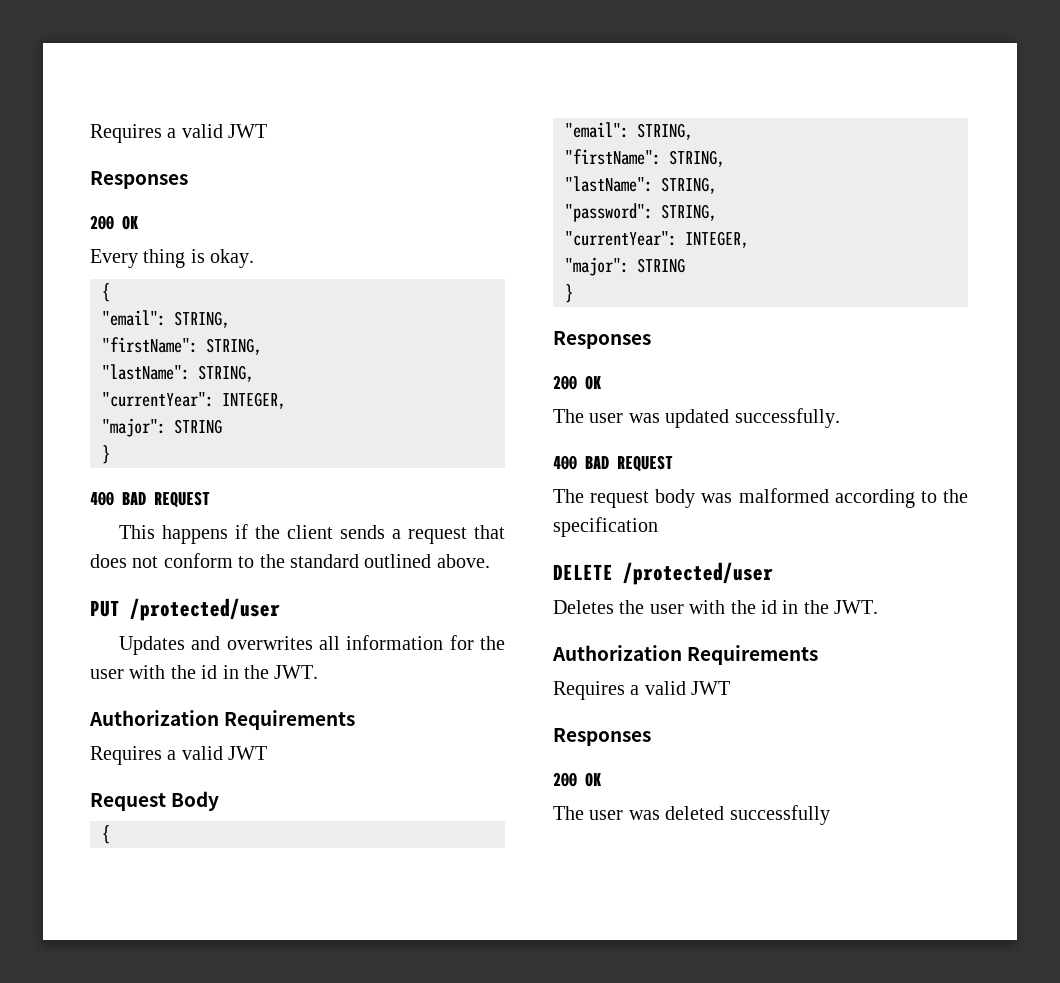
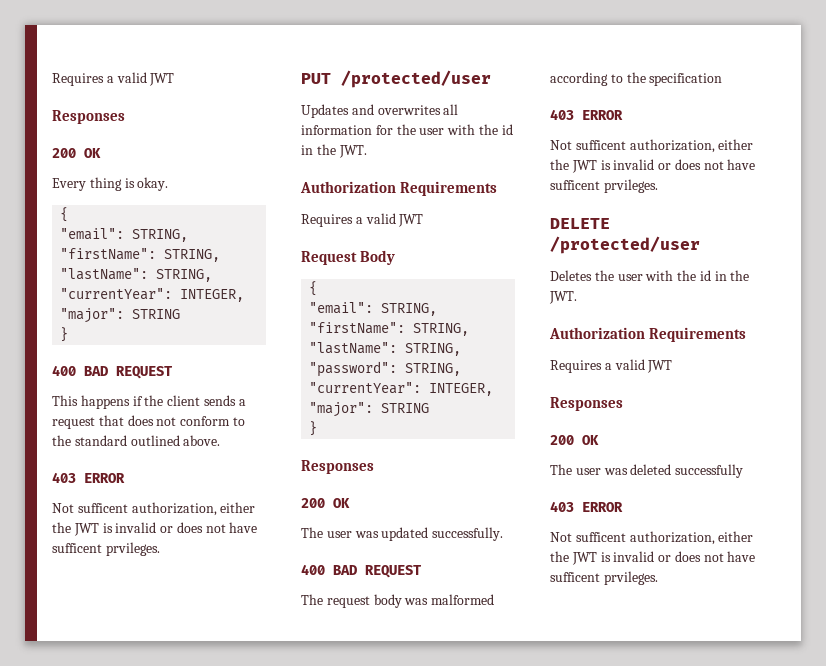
(490, 561) none -> [52,472,125,483] [52,502,256,516] [52,522,258,536] [52,542,160,556] // 403 ERROR // Not sufficent authorization, either the JWT is invalid or does not have sufficent prvileges.
(658, 527) none -> [550,109,623,120] [550,139,754,153] [550,159,756,173] [550,179,658,193] // 403 ERROR // Not sufficent authorization, either the JWT is invalid or does not have sufficent prvileges.
(830, 815) none -> [550,501,623,512] [550,531,754,545] [550,551,756,565] [550,571,658,585] // 403 ERROR // Not sufficent authorization, either the JWT is invalid or does not have sufficent prvileges.

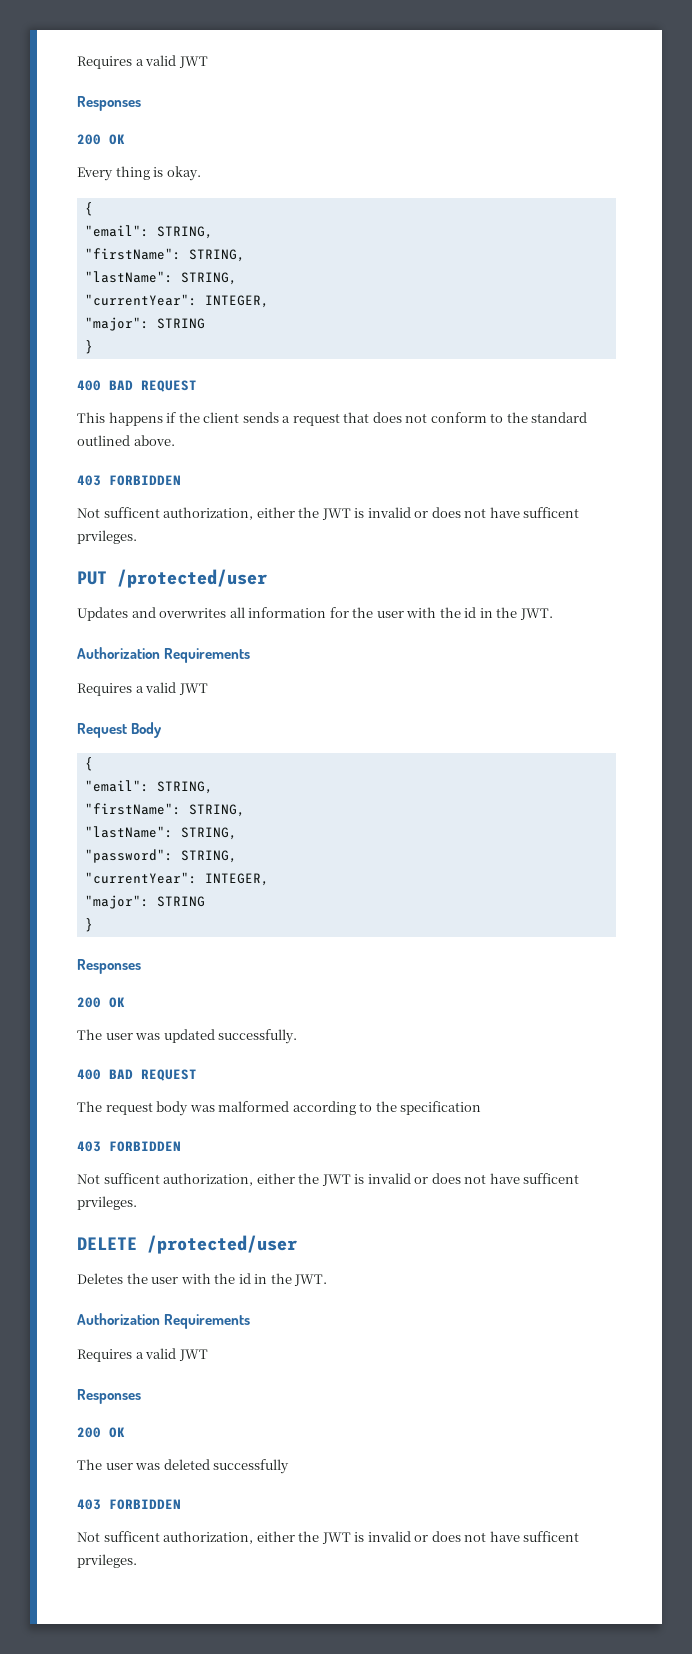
[84,473,125,483] ERROR -> [109,475,181,486] FORBIDDEN
[582,110,623,120] ERROR -> [109,1141,181,1152] FORBIDDEN
[582,502,623,512] ERROR -> [109,1499,181,1510] FORBIDDEN

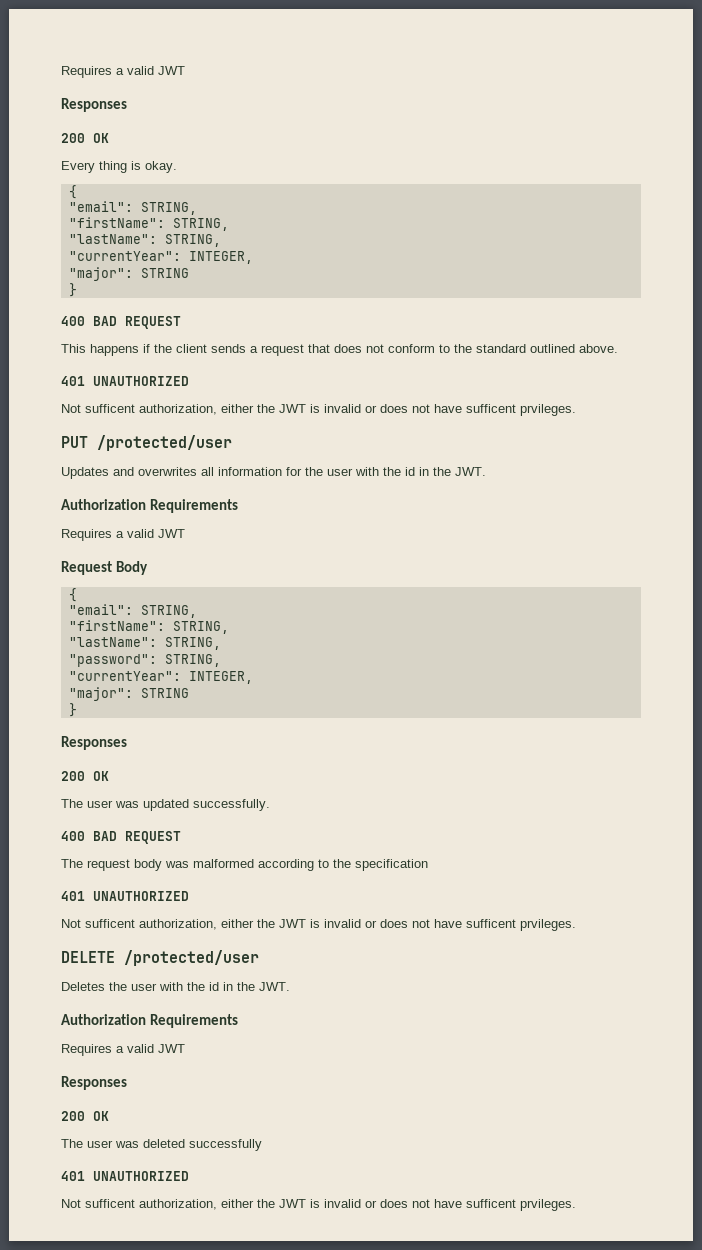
[77,475,181,486] 403 FORBIDDEN -> [61,376,189,386] 401 UNAUTHORIZED
[77,1141,181,1152] 403 FORBIDDEN -> [61,891,189,901] 401 UNAUTHORIZED
[77,1499,181,1510] 403 FORBIDDEN -> [61,1171,189,1181] 401 UNAUTHORIZED

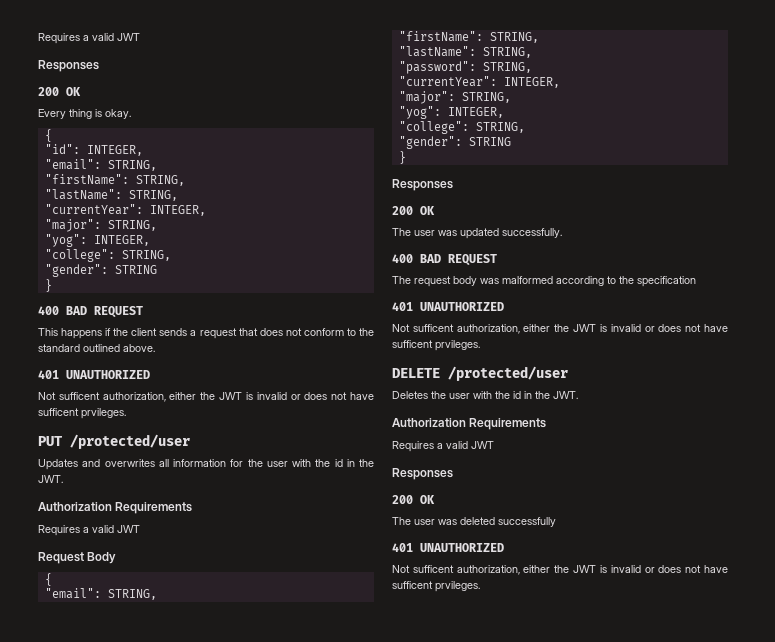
(77, 192) none -> [44,144,143,156] // "id": INTEGER,
(133, 274) none -> [107,220,157,231] [44,234,150,247] [44,249,171,262] [44,264,108,277] STRING, // "yog": INTEGER, // "college": STRING, // "gender":
(133, 694) none -> [461,92,511,103] [398,106,504,119] [398,121,525,134] [398,136,462,149] STRING, // "yog": INTEGER, // "college": STRING, // "gender":

